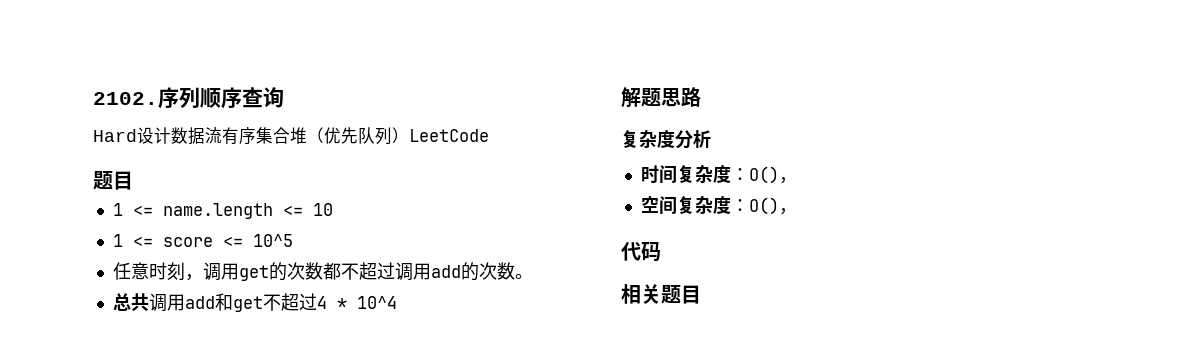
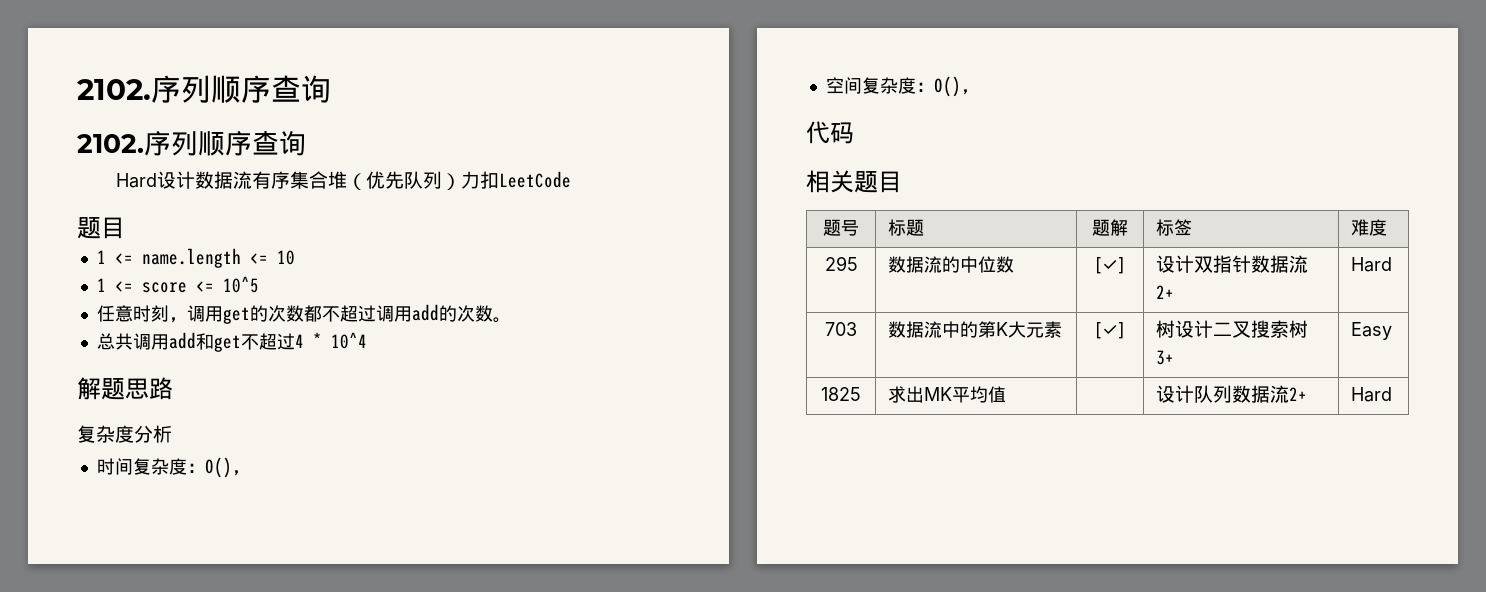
[93,87,284,109] 2102.序列顺序查询 -> [77,75,331,103] [77,130,306,156] 2102.序列顺序查询 // 2102.序列顺序查询
(409, 135) none -> [461,171,500,189] 力扣
(701, 294) none -> [823,219,859,236] [888,219,925,236] [1092,219,1128,236] [1156,219,1193,236] [1351,219,1388,236] [824,256,858,271] [888,256,1015,273] [1095,257,1125,274] [1156,255,1309,273] [1156,285,1175,299] [1351,257,1393,272] [825,322,857,336] [888,321,1063,338] [1095,322,1125,339] [1156,320,1309,338] [1156,350,1175,365] [1351,322,1393,340] [821,387,861,401] [888,386,1007,403] [1156,385,1308,403] [1351,387,1393,402] // 题号 | 标题 | 题解 | 标签 | 难度 // 295 | 数据流的中位数 | [✓] | 设计双指针数据流2+ | Hard // 703 | 数据流中的第K大元素 | [✓] | 树设计二叉搜索树3+ | Easy // 1825 | 求出MK平均值 | | 设计队列数据流2+ | Hard

